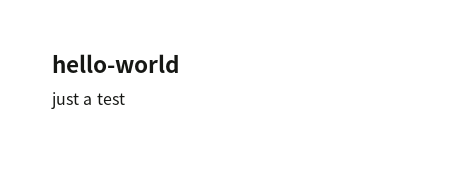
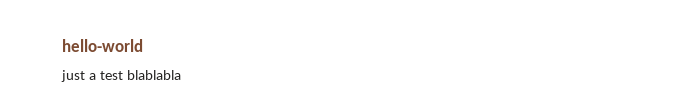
(125, 99) none -> [126,70,181,80] blablabla

